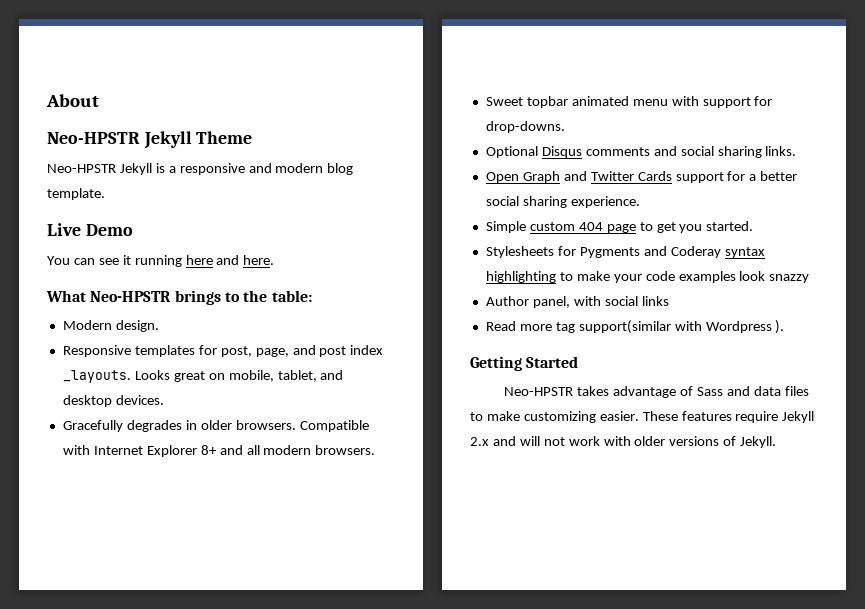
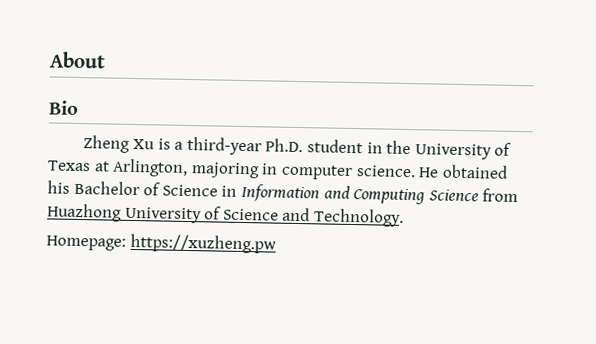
[47,131,253,149] [47,163,354,175] [47,188,105,200] [47,223,133,236] [47,255,275,267] [46,290,312,305] [62,320,159,332] [62,345,384,357] [62,370,344,383] [62,395,164,407] [62,420,369,432] [62,445,376,457] [485,96,773,108] [485,121,565,133] [485,146,797,158] [485,171,798,183] [485,196,640,208] [485,221,754,233] [485,246,765,258] [485,271,810,283] [485,296,669,308] [485,320,785,334] [470,356,579,371] [504,386,809,398] [470,411,815,423] [470,436,777,448] Neo-HPSTR Jekyll Theme // Neo-HPSTR Jekyll is a responsive and modern blog template. // Live Demo // You can see it running here and here. // What Neo-HPSTR brings to the table: // Modern design. // Responsive templates for post, page, and post index _layouts. Looks great on mobile, tablet, and desktop devices. // Gracefully degrades in older browsers. Compatible with Internet Explorer 8+ and all modern browsers. // Sweet topbar animated menu with support for drop-downs. // Optional Disqus comments and social sharing links. // Open Graph and Twitter Cards support for a better social sharing experience. // Simple custom 404 page to get you started. // Stylesheets for Pygments and Coderay syntax highlighting to make your code examples look snazzy // Author panel, with social links // Read more tag support(similar with Wordpress ). // Getting Started // Neo-HPSTR takes advantage of Sass and data files to make customizing easier. These features require Jekyll 2.x and will not work with older versions of Jekyll. -> [49,100,79,115] [83,135,512,160] [47,158,508,180] [47,180,519,205] [47,203,404,227] [46,233,276,254] Bio // Zheng Xu is a third-year Ph.D. student in the University of Texas at Arlington, majoring in computer science. He obtained his Bachelor of Science in Information and Computing Science from Huazhong University of Science and Technology. // Homepage: https://xuzheng.pw

